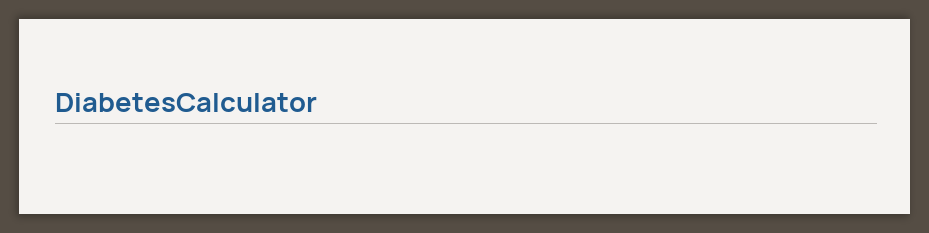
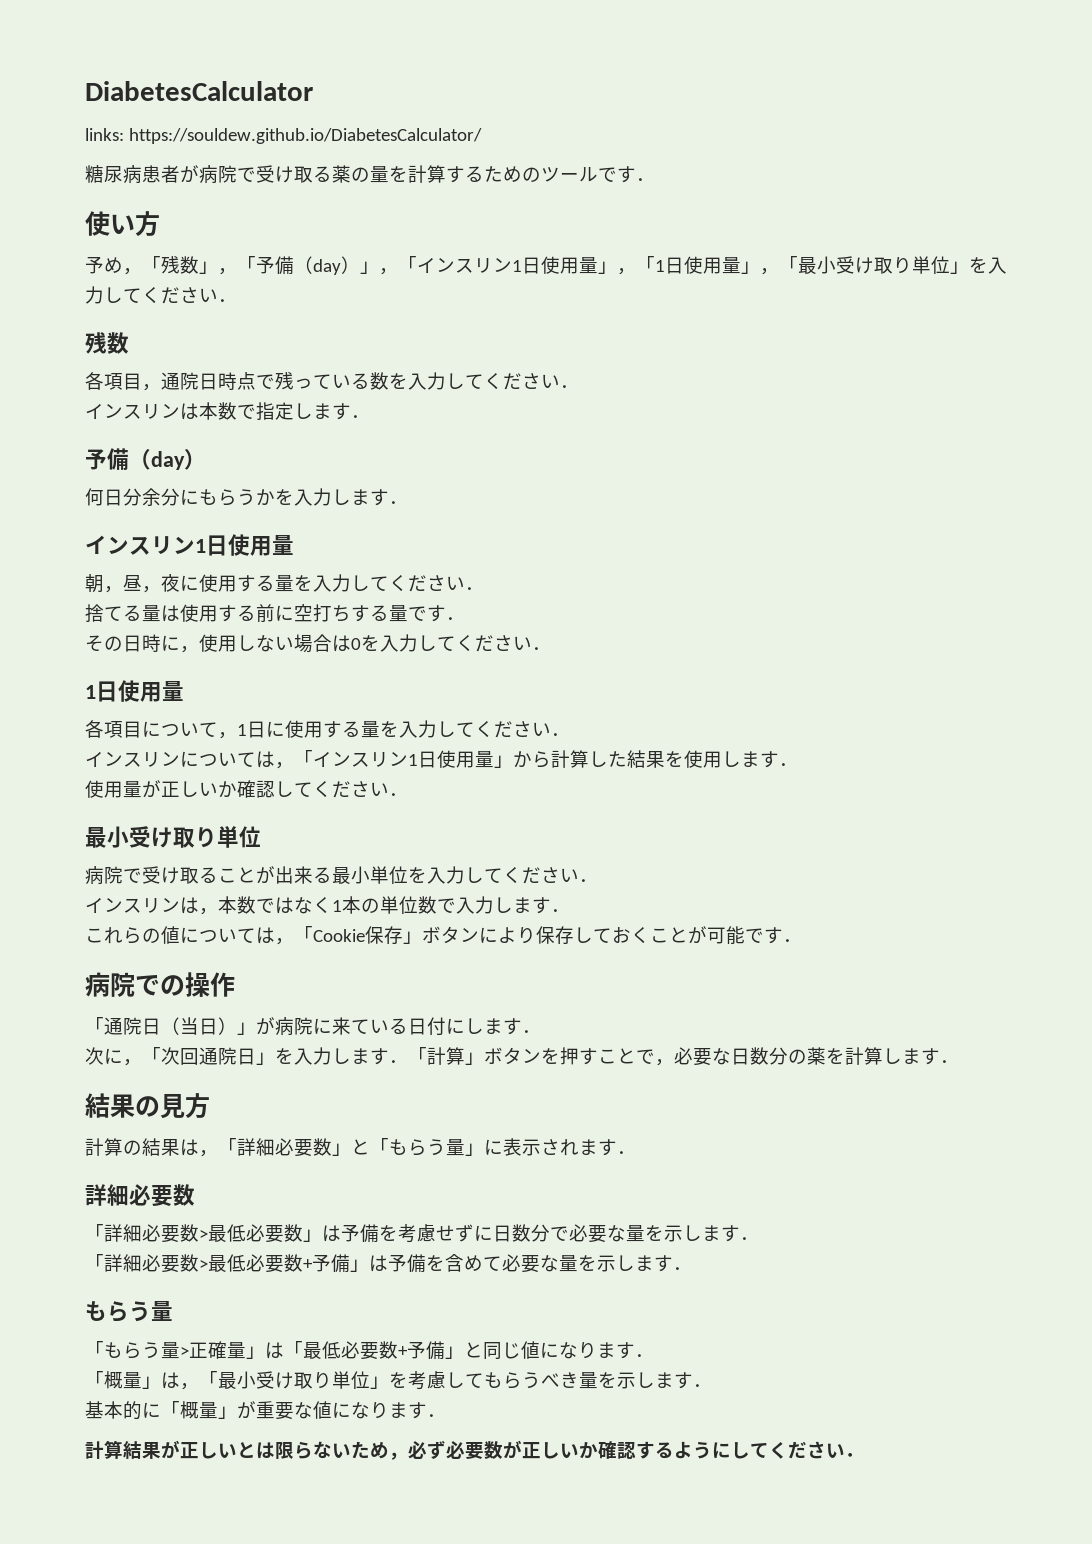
(317, 102) none -> [85,128,482,144] [85,165,655,184] [85,211,160,237] [85,256,1007,275] [85,286,237,304] [85,332,129,354] [85,372,579,391] [85,402,370,421] [85,448,206,470] [85,488,408,507] [85,534,294,556] [85,574,484,593] [85,604,465,623] [85,634,551,653] [85,680,184,702] [85,720,570,739] [85,750,798,769] [85,780,408,798] [85,826,261,848] [85,866,598,885] [85,896,570,915] [85,926,802,945] [85,972,235,997] [85,1017,541,1036] [85,1047,959,1066] [85,1093,210,1119] [85,1138,636,1157] [85,1184,195,1207] [85,1224,759,1243] [85,1254,692,1273] [85,1301,173,1322] [85,1341,654,1360] [85,1371,712,1390] [85,1401,446,1420] [85,1440,864,1460] // links: https://souldew.github.io/DiabetesCalculator/ // 糖尿病患者が病院で受け取る薬の量を計算するためのツールです． // 使い方 // 予め，「残数」，「予備（day）」，「インスリン1日使用量」，「1日使用量」，「最小受け取り単位」を入力してください． // 残数 // 各項目，通院日時点で残っている数を入力してください． // インスリンは本数で指定します． // 予備（day） // 何日分余分にもらうかを入力します． // インスリン1日使用量 // 朝，昼，夜に使用する量を入力してください． // 捨てる量は使用する前に空打ちする量です． // その日時に，使用しない場合は0を入力してください． // 1日使用量 // 各項目について，1日に使用する量を入力してください． // インスリンについては，「インスリン1日使用量」から計算した結果を使用します． // 使用量が正しいか確認してください． // 最小受け取り単位 // 病院で受け取ることが出来る最小単位を入力してください． // インスリンは，本数ではなく1本の単位数で入力します． // これらの値については，「Cookie保存」ボタンにより保存しておくことが可能です． // 病院での操作 // 「通院日（当日）」が病院に来ている日付にします． // 次に，「次回通院日」を入力します．「計算」ボタンを押すことで，必要な日数分の薬を計算します． // 結果の見方 // 計算の結果は，「詳細必要数」と「もらう量」に表示されます． // 詳細必要数 // 「詳細必要数>最低必要数」は予備を考慮せずに日数分で必要な量を示します． // 「詳細必要数>最低必要数+予備」は予備を含めて必要な量を示します． // もらう量 // 「もらう量>正確量」は「最低必要数+予備」と同じ値になります． // 「概量」は，「最小受け取り単位」を考慮してもらうべき量を示します． // 基本的に「概量」が重要な値になります． // 計算結果が正しいとは限らないため，必ず必要数が正しいか確認するようにしてください．

